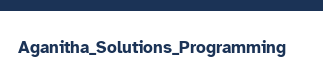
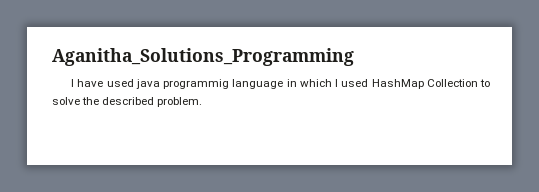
(286, 48) none -> [71,79,490,89] [52,97,203,107] // I have used java programmig language in which I used HashMap Collection to solve the described problem.

